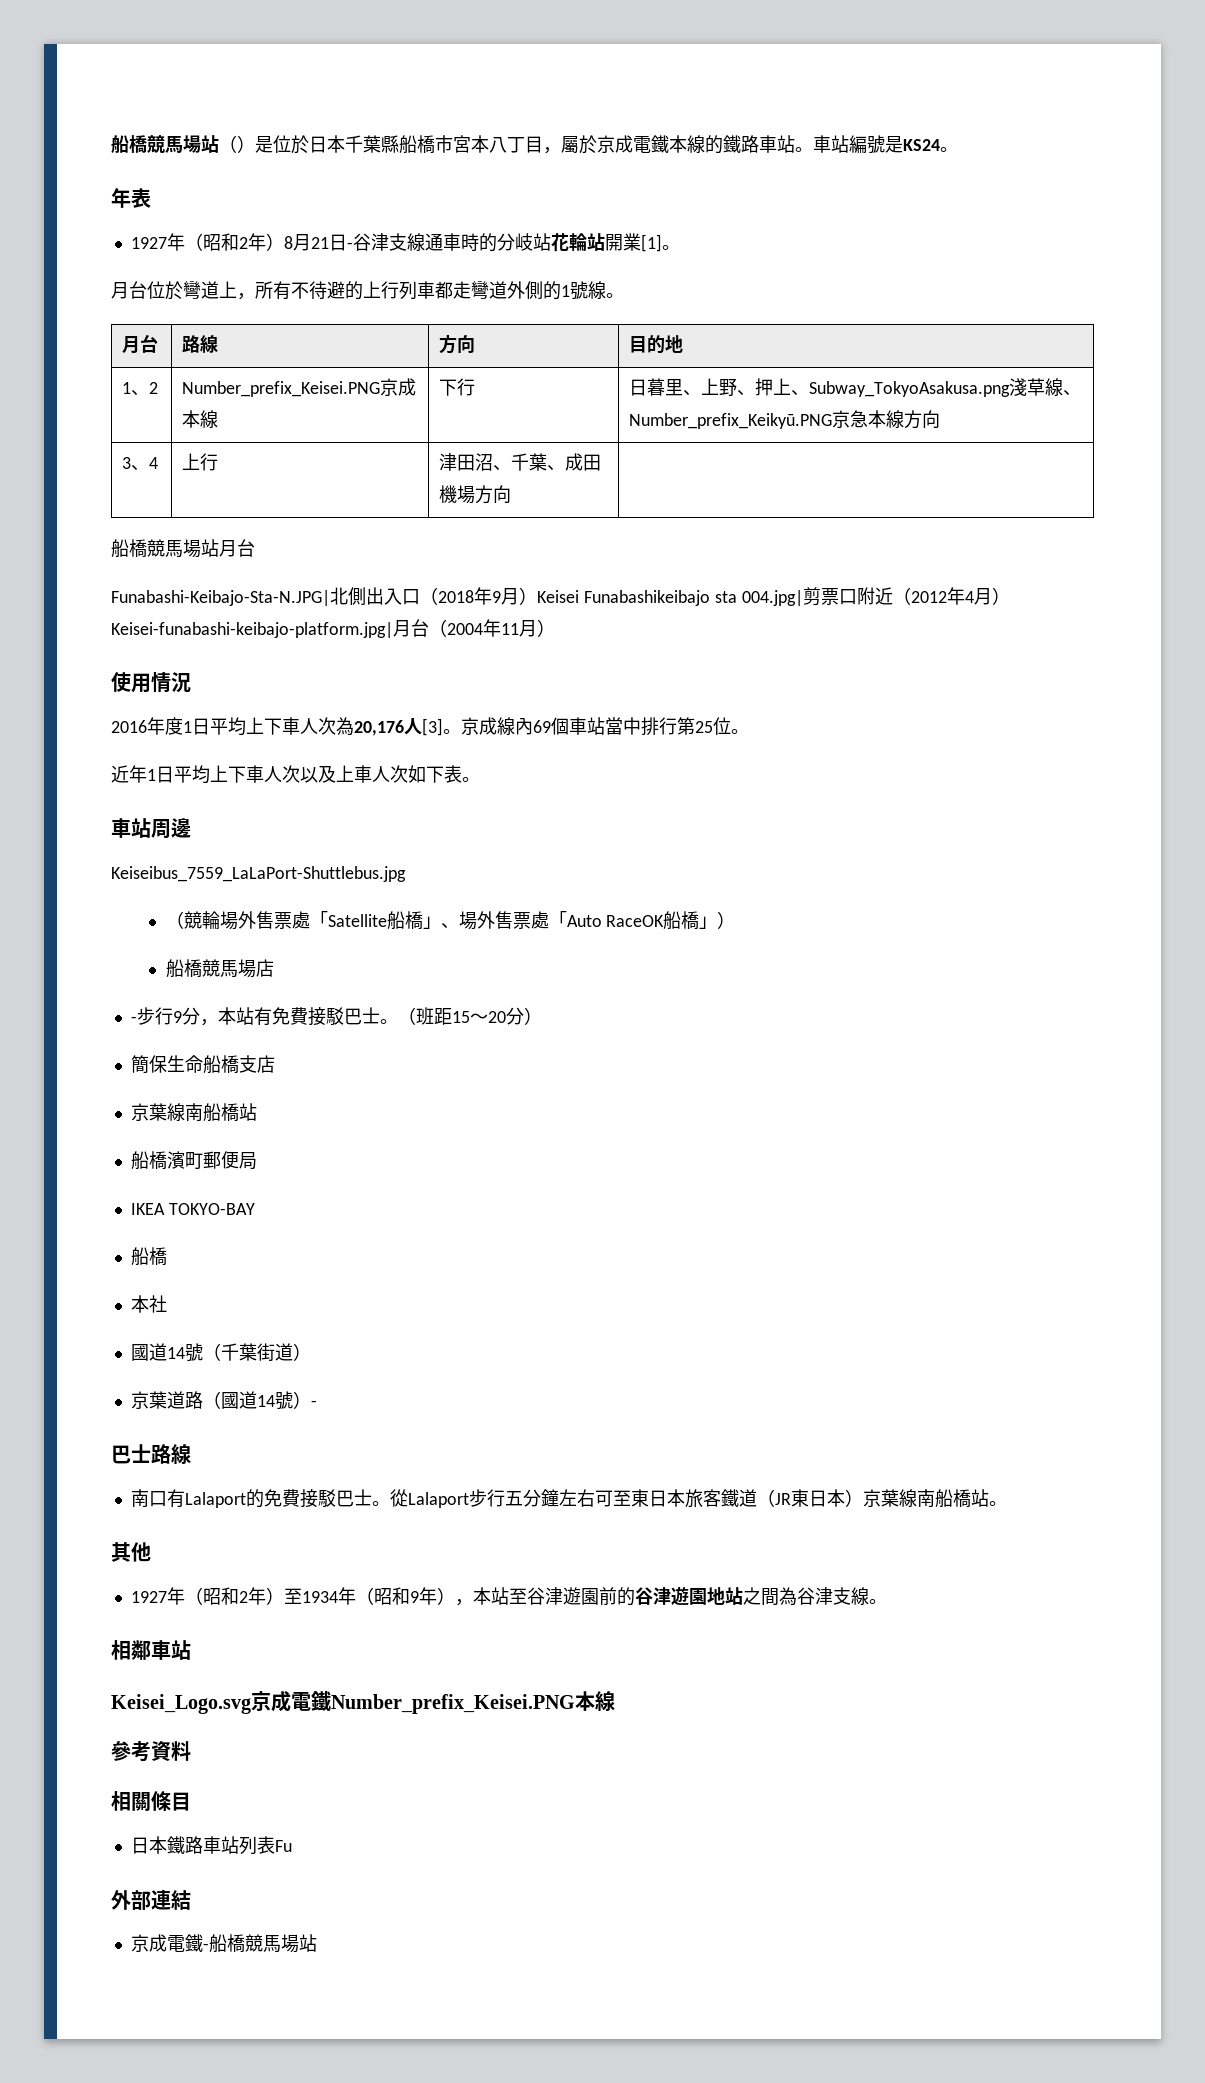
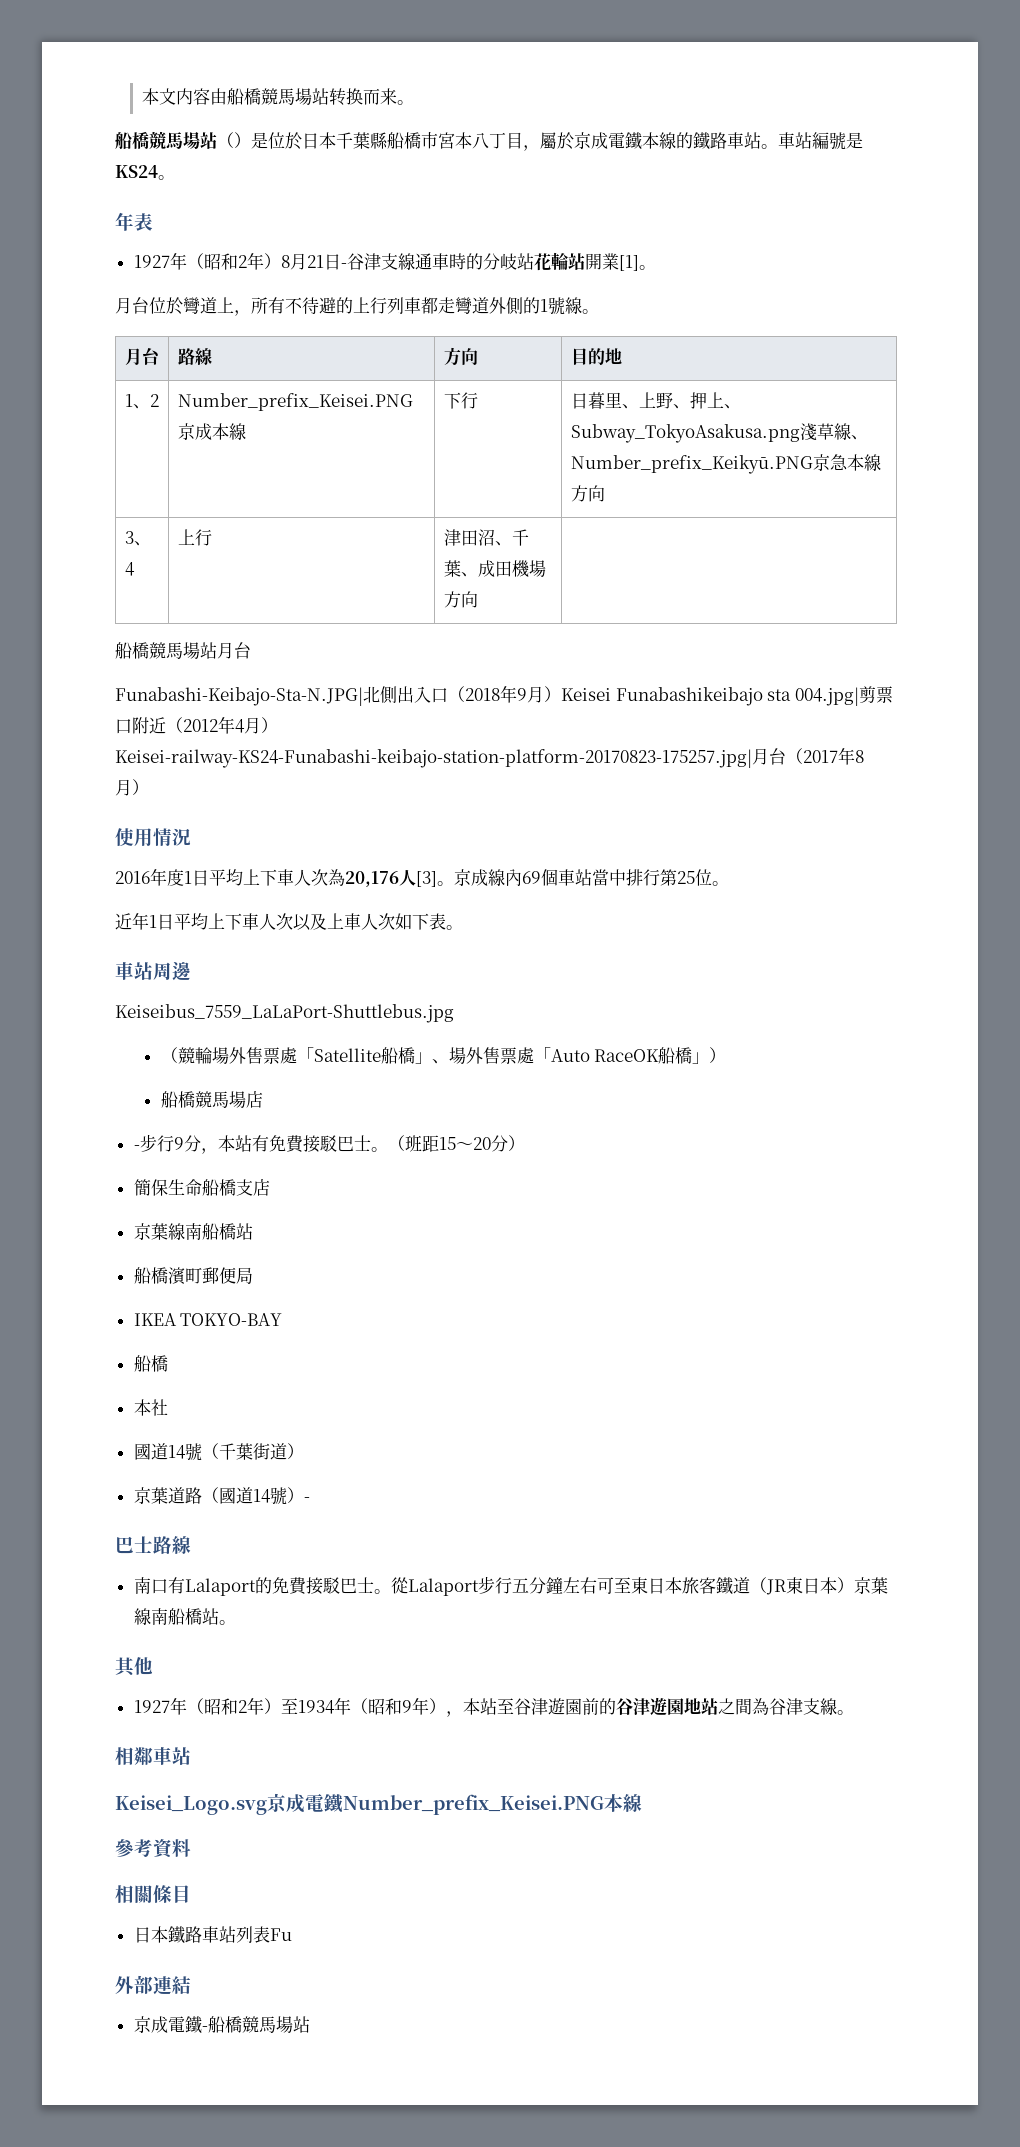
(111, 144) none -> [142,88,415,106] 本文内容由船橋競馬場站转换而来。 //
[111,619,519,638] Keisei-funabashi-keibajo-platform.jpg|月台（2004年11 -> [115,747,864,768] Keisei-railway-KS24-Funabashi-keibajo-station-platform-20170823-175257.jpg|月台（2017年8

